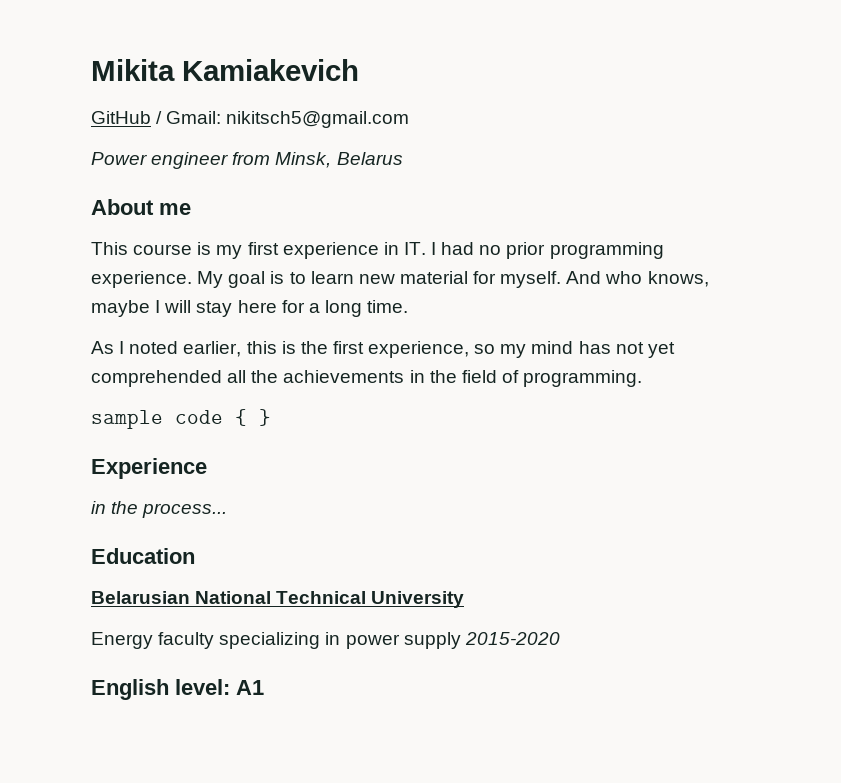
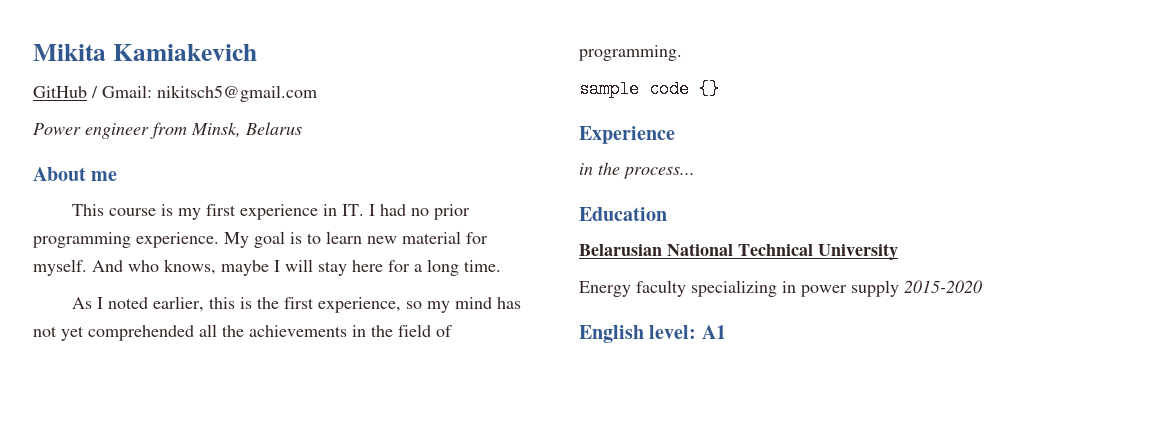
[235,409,271,426] { } -> [699,80,719,98] {}

